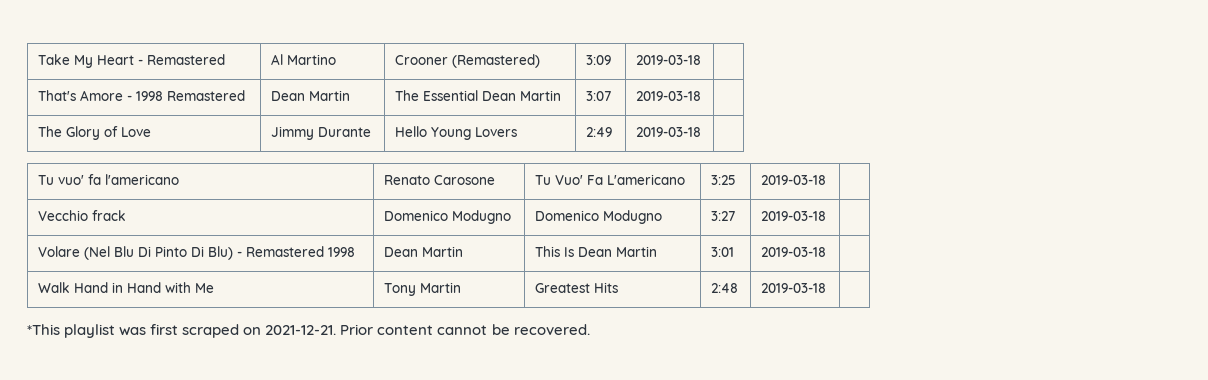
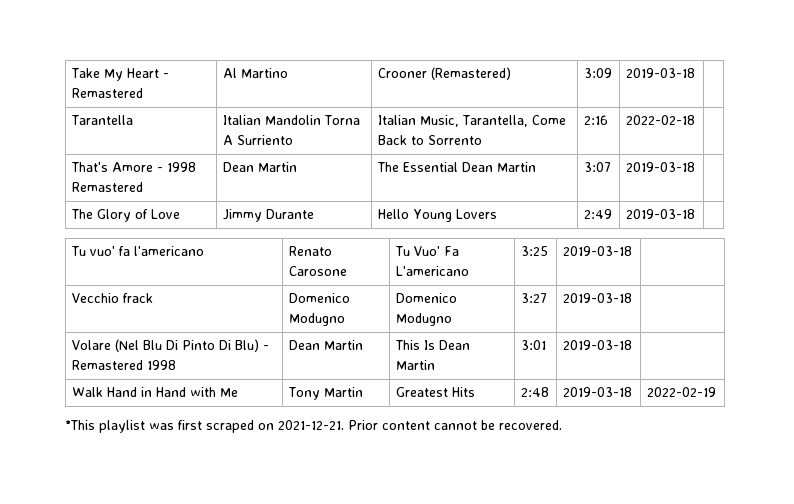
(702, 60) none -> [70,115,133,125] [222,115,360,125] [222,135,293,145] [377,115,566,127] [377,135,482,145] [583,115,608,125] [625,115,695,125] // Tarantella | Italian Mandolin Torna A Surriento | Italian Music, Tarantella, Come Back to Sorrento | 2:16 | 2022-02-18 |
(827, 288) none -> [646,387,716,397] 2022-02-19

